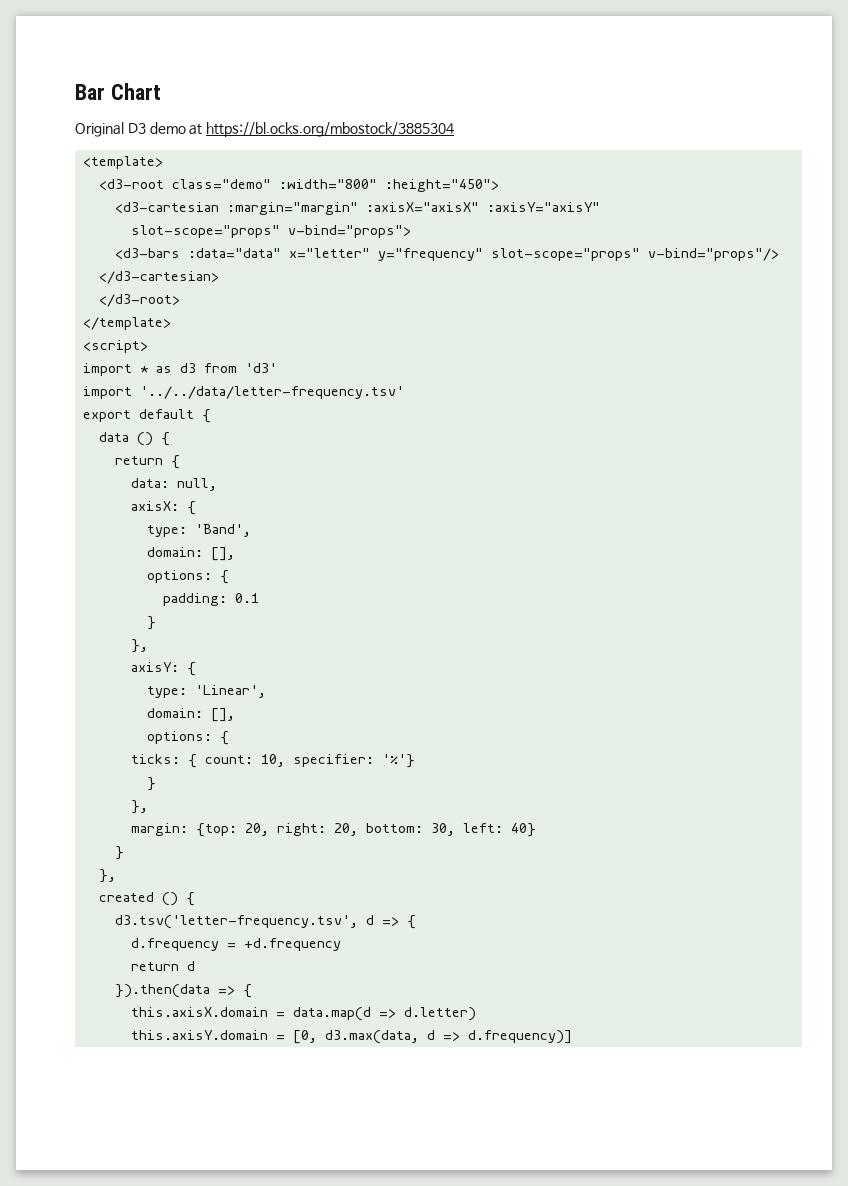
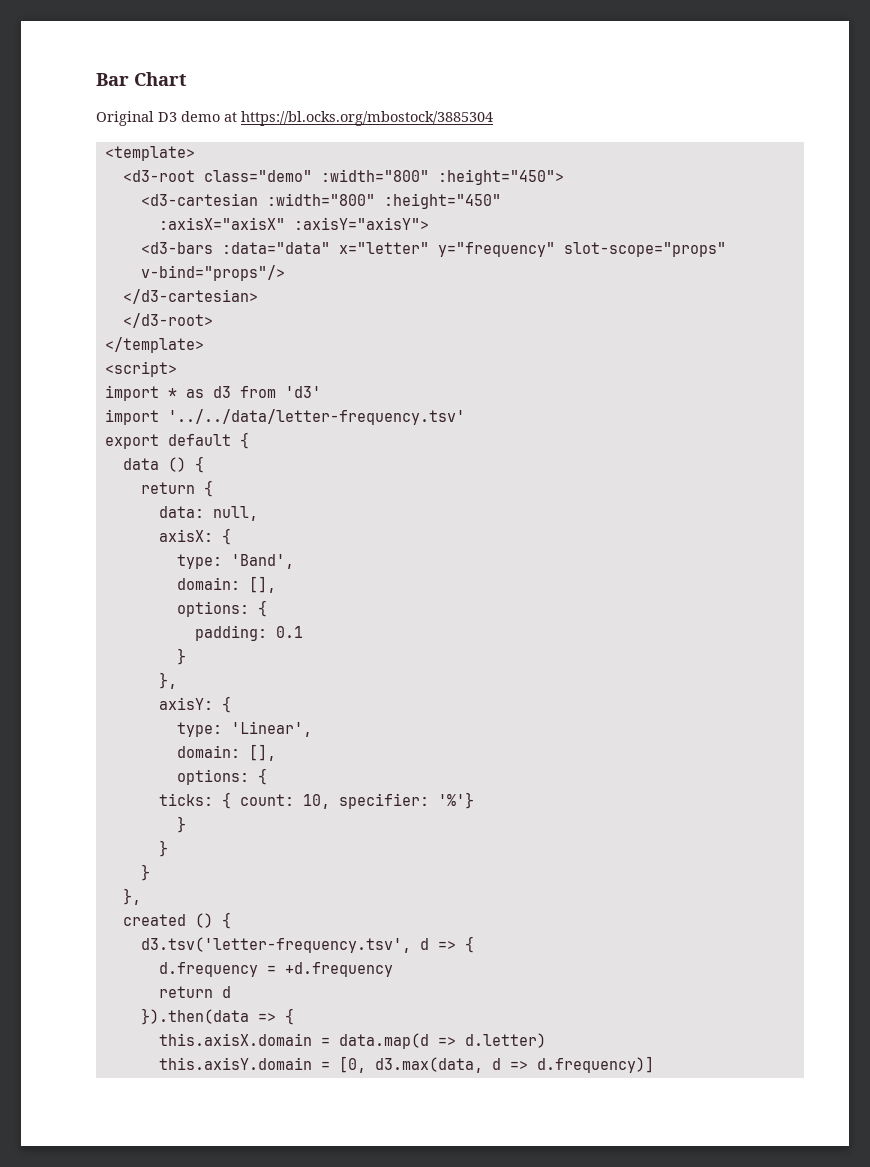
[227,202,601,215] [131,225,412,238] :margin="margin" :axisX="axisX" :axisY="axisY" // slot-scope="props" v-bind="props"> -> [266,193,501,209] [158,217,429,230] :width="800" :height="450" // :axisX="axisX" :axisY="axisY">
[131,800,149,814] [131,823,537,837] }, // margin: {top: 20, right: 20, bottom: 30, left: 40} -> [158,840,168,857] }

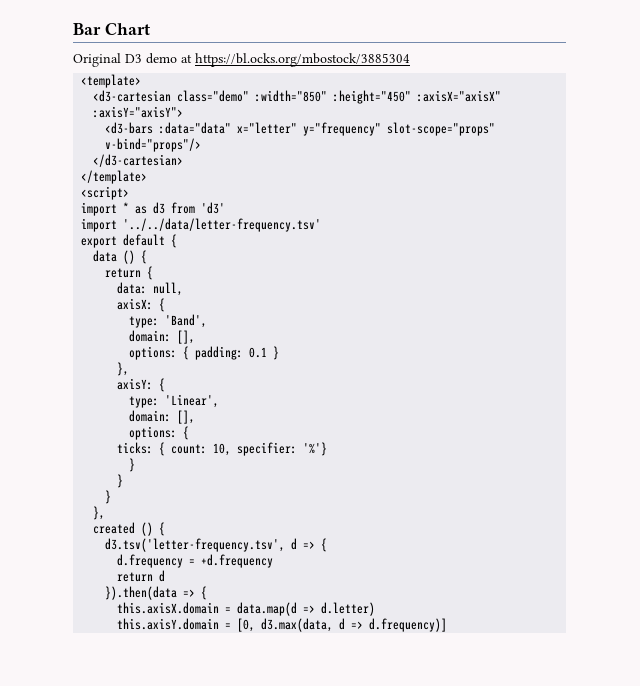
[122,169,564,185] [140,193,375,206] <d3-root class="demo" :width="800" :height="450"> // <d3-cartesian :width="800" -> [93,90,328,102] <d3-cartesian class="demo" :width="850"
(501, 201) // -> (412, 97) none
[122,313,213,328] // </d3-root> -> (184, 160) none
(267, 608) // -> (190, 353) none
(303, 632) // -> (268, 352) none

